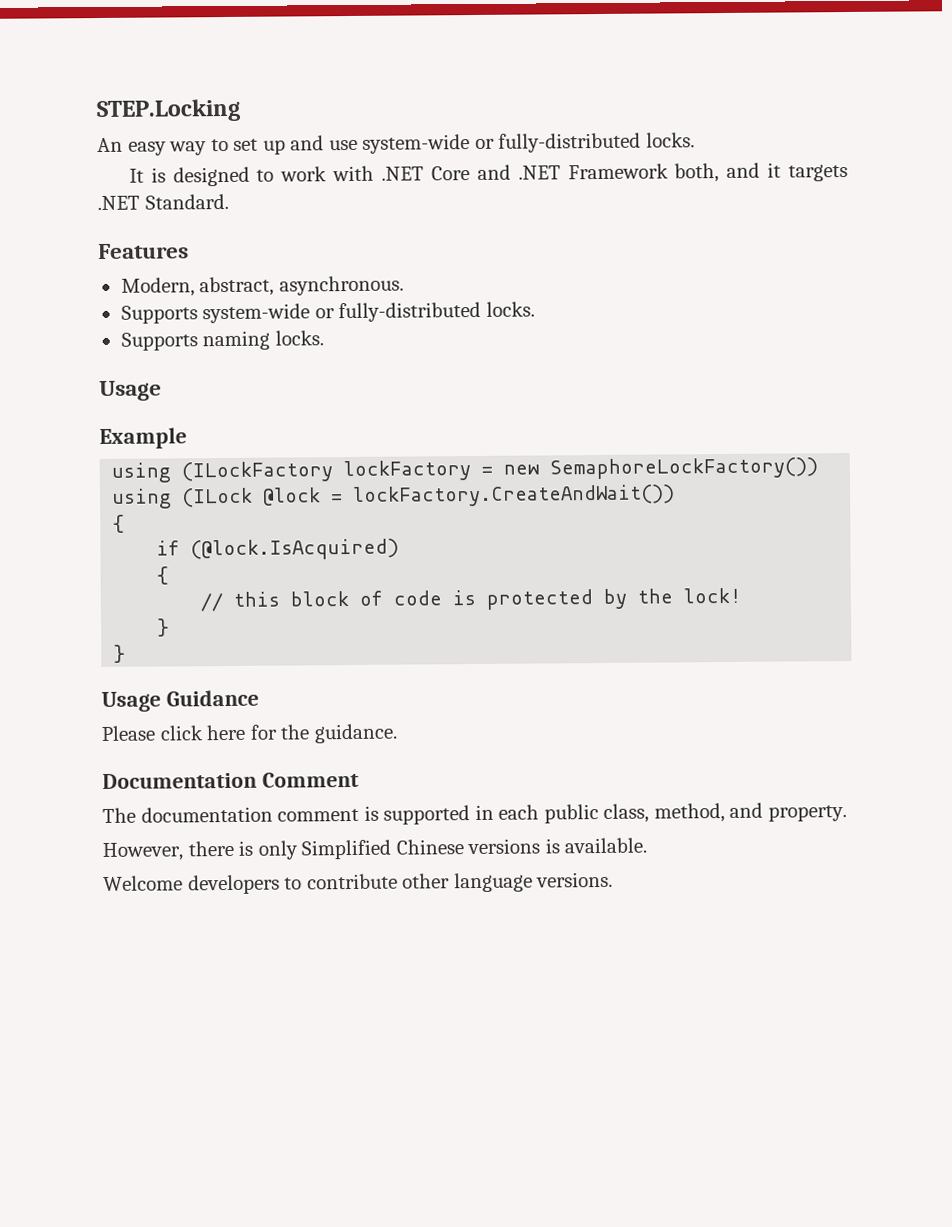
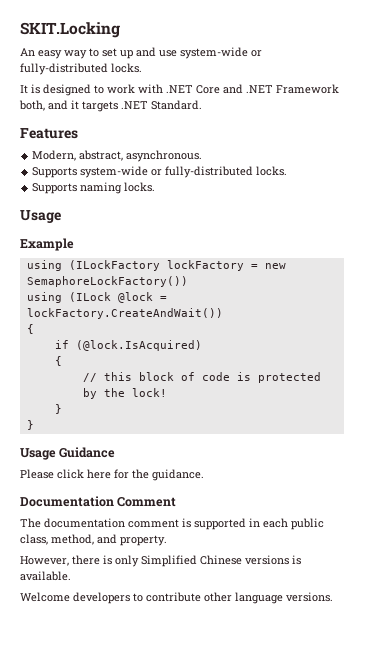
[96,98,241,123] STEP.Locking -> [20,22,120,38] SKIT.Locking

